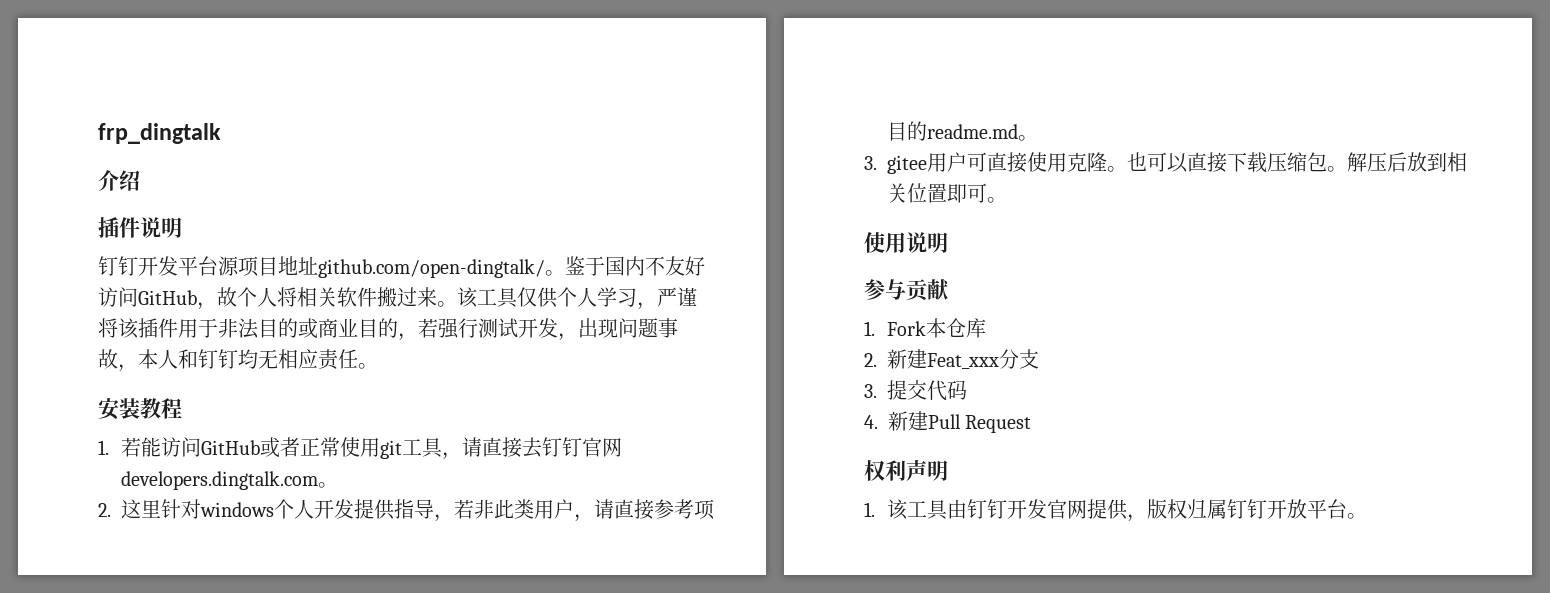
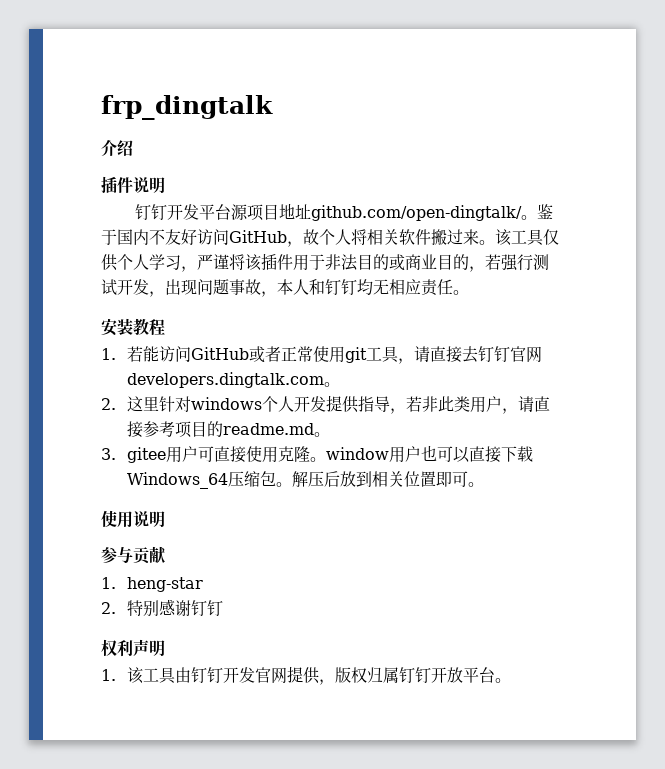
(1127, 169) none -> [326,446,422,463] window用户
(1267, 162) none -> [127,472,229,489] Windows_64
[886,318,986,338] [864,349,1039,369] [864,380,967,401] [864,411,1032,433] Fork本仓库 // 2.新建Feat_xxx分支 // 3.提交代码 // 4.新建Pull Request -> [127,577,204,592] [101,599,224,617] heng-star // 2.特别感谢钉钉

